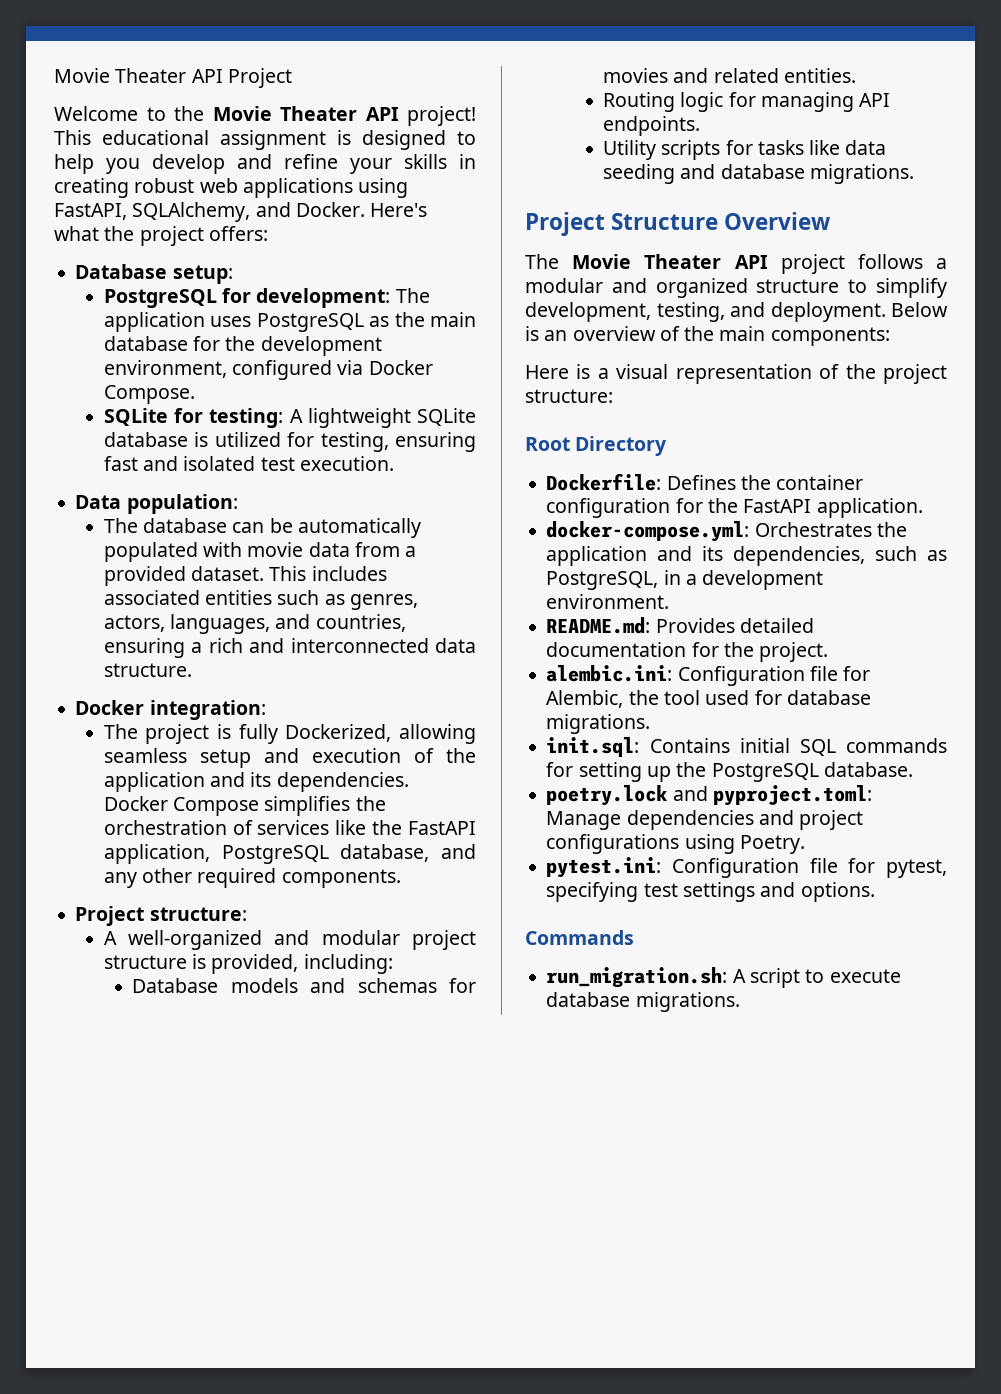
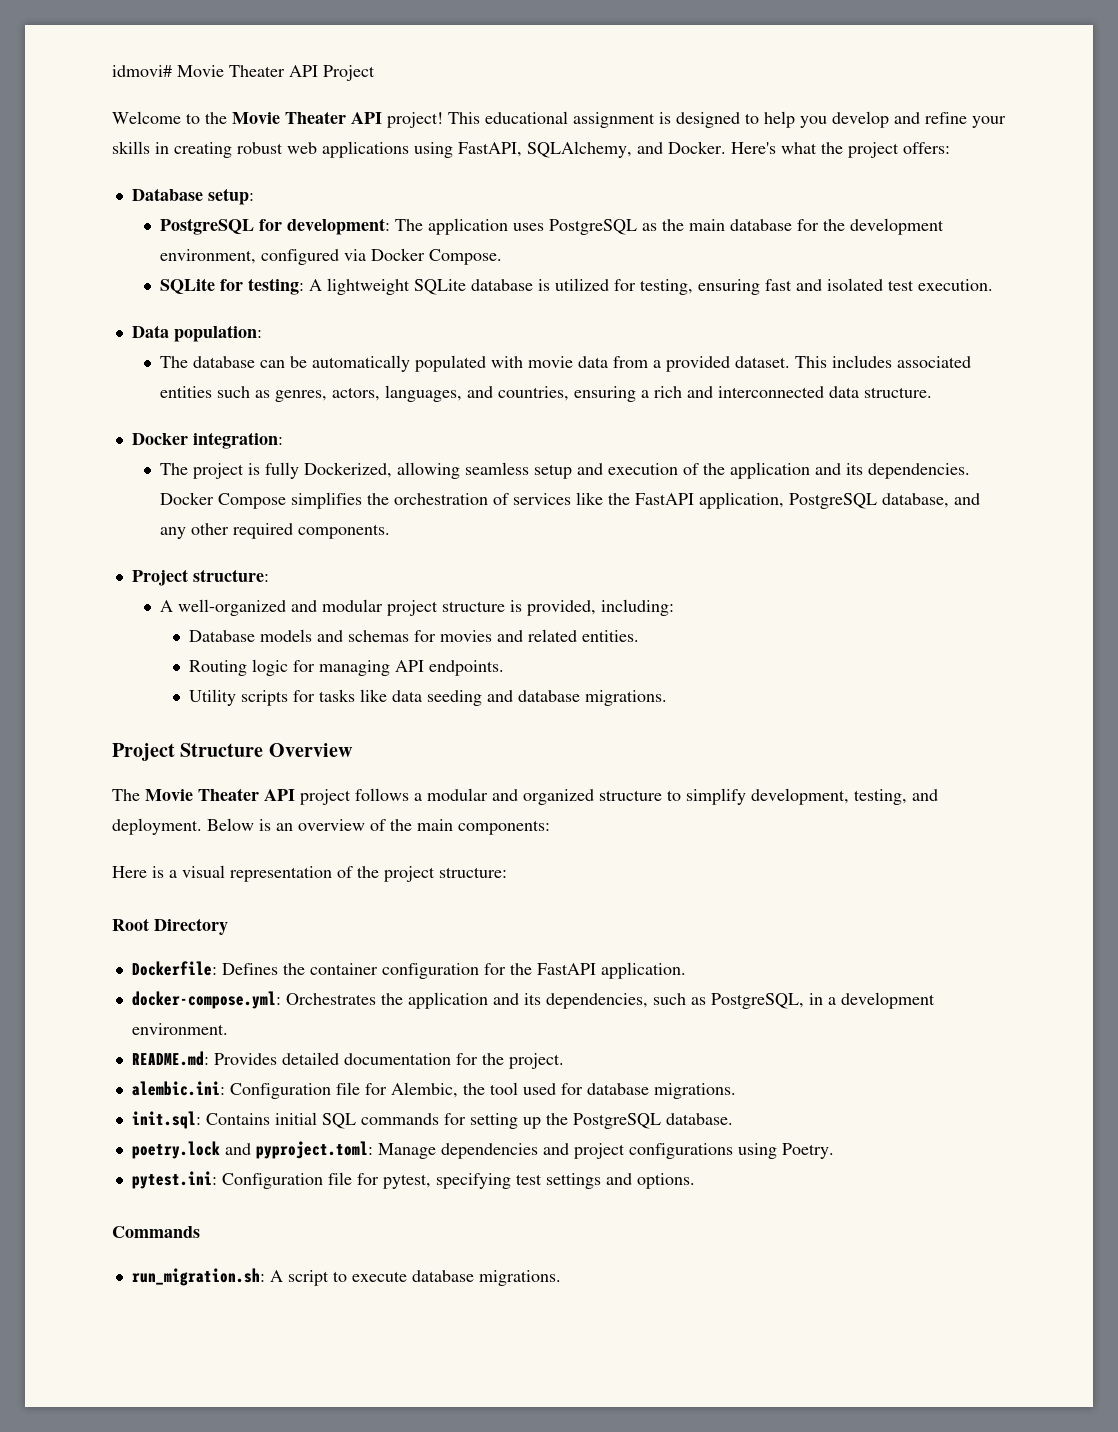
(54, 75) none -> [112,65,172,77] idmovi#

